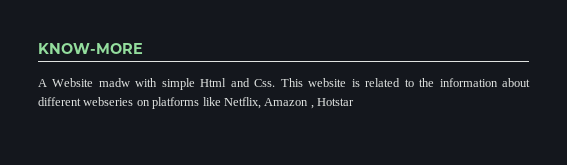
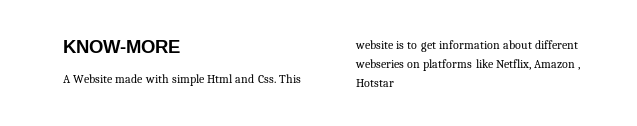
[98,78,130,87] madw -> [115,74,144,83] made
[365,78,435,87] related to the -> [407,42,436,52] to get

